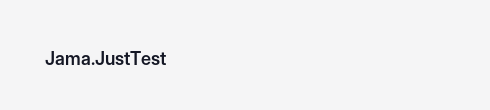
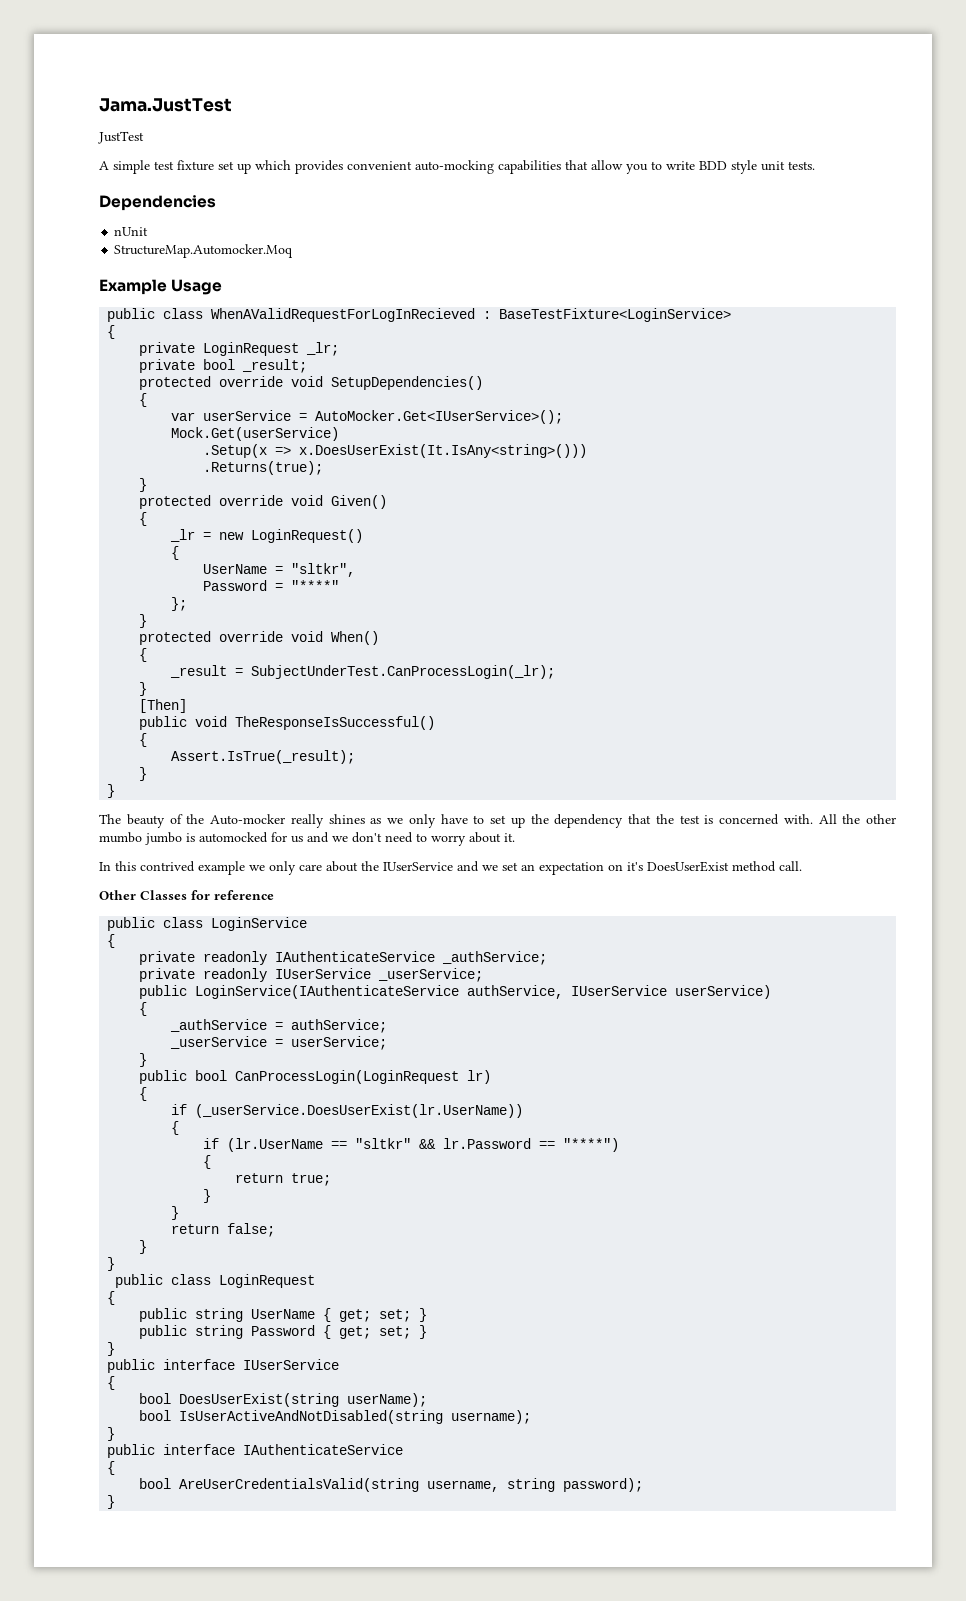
(166, 58) none -> [98,131,144,144] [99,160,815,174] [99,195,216,211] [114,227,149,236] [114,244,294,258] [99,279,223,295] [107,308,732,322] [107,325,116,339] [139,342,340,356] [139,359,308,373] [139,376,484,390] [139,393,148,407] [171,410,564,424] [171,427,340,441] [203,444,588,458] [203,461,324,475] [139,478,148,492] [139,495,388,509] [139,512,148,526] [170,529,364,543] [171,546,180,560] [203,563,356,577] [203,580,340,591] [171,597,188,611] [139,614,148,628] [139,631,380,645] [139,648,148,662] [170,665,556,679] [139,682,148,696] [139,699,188,713] [139,716,436,730] [139,733,148,747] [171,750,356,764] [139,767,148,781] [107,784,116,798] [99,814,896,828] [99,832,515,846] [99,861,802,875] [99,890,274,900] [107,917,308,931] [107,934,116,948] [139,951,548,965] [139,968,484,982] [139,985,772,999] [139,1002,148,1016] [170,1019,388,1033] [170,1036,388,1050] [139,1053,148,1067] [139,1070,492,1084] [139,1087,148,1101] [171,1104,524,1118] [171,1121,180,1135] [203,1138,620,1152] [203,1155,212,1169] [235,1173,332,1186] [203,1189,212,1203] [171,1206,180,1220] [171,1223,276,1237] [139,1240,148,1254] [107,1257,116,1271] [115,1274,316,1288] [107,1291,116,1305] [139,1308,428,1322] [139,1325,428,1339] [107,1342,116,1356] [107,1359,340,1373] [107,1376,116,1390] [139,1393,428,1407] [139,1410,532,1424] [107,1427,116,1441] [107,1444,404,1458] [107,1461,116,1475] [139,1478,644,1492] [107,1495,116,1509] // JustTest // A simple test fixture set up which provides convenient auto-mocking capabilities that allow you to write BDD style unit tests. // Dependencies // nUnit // StructureMap.Automocker.Moq // Example Usage // public class WhenAValidRequestForLogInRecieved : BaseTestFixture<LoginService> // { // private LoginRequest _lr; // private bool _result; // protected override void SetupDependencies() // { // var userService = AutoMocker.Get<IUserService>(); // Mock.Get(userService) // .Setup(x => x.DoesUserExist(It.IsAny<string>())) // .Returns(true); // } // protected override void Given() // { // _lr = new LoginRequest() // { // UserName = "sltkr", // Password = "****" // }; // } // protected override void When() // { // _result = SubjectUnderTest.CanProcessLogin(_lr); // } // [Then] // public void TheResponseIsSuccessful() // { // Assert.IsTrue(_result); // } // } // The beauty of the Auto-mocker really shines as we only have to set up the dependency that the test is concerned with. All the other mumbo jumbo is automocked for us and we don't need to worry about it. // In this contrived example we only care about the IUserService and we set an expectation on it's DoesUserExist method call. // Other Classes for reference // public class LoginService // { // private readonly IAuthenticateService _authService; // private readonly IUserService _userService; // public LoginService(IAuthenticateService authService, IUserService userService) // { // _authService = authService; // _userService = userService; // } // public bool CanProcessLogin(LoginRequest lr) // { // if (_userService.DoesUserExist(lr.UserName)) // { // if (lr.UserName == "sltkr" && lr.Password == "****") // { // return true; // } // } // return false; // } // } // public class LoginRequest // { // public string UserName { get; set; } // public string Password { get; set; } // } // public interface IUserService // { // bool DoesUserExist(string userName); // bool IsUserActiveAndNotDisabled(string username); // } // public interface IAuthenticateService // { // bool AreUserCredentialsValid(string username, string password); // }

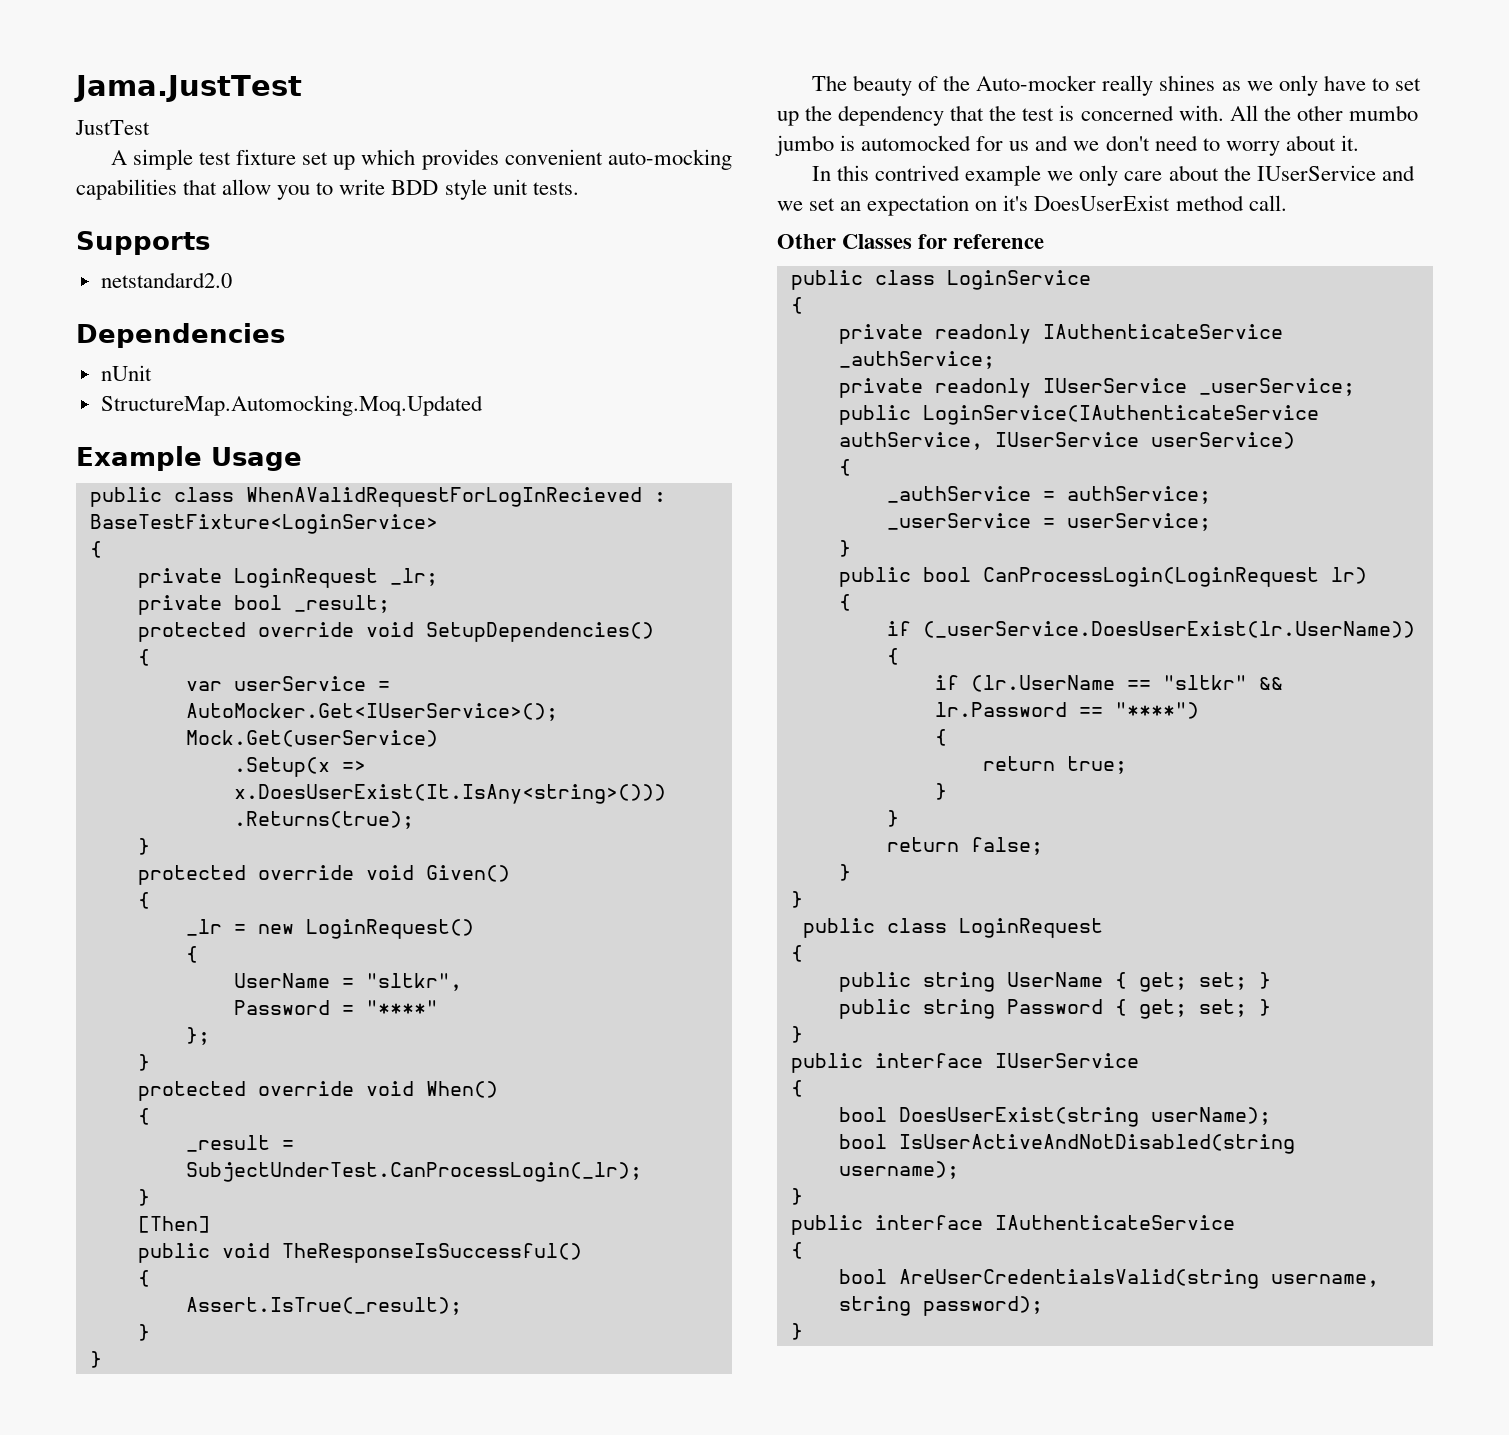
(815, 165) none -> [76,231,210,255] [100,272,232,288] // Supports // netstandard2.0
[114,244,294,258] StructureMap.Automocker.Moq -> [100,395,483,416] StructureMap.Automocking.Moq.Updated

